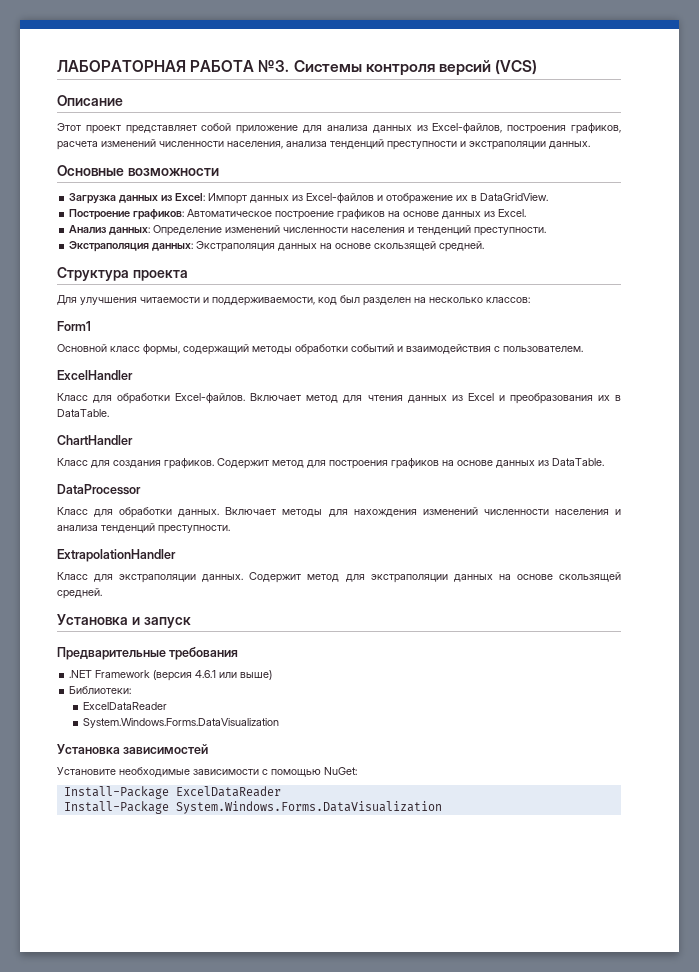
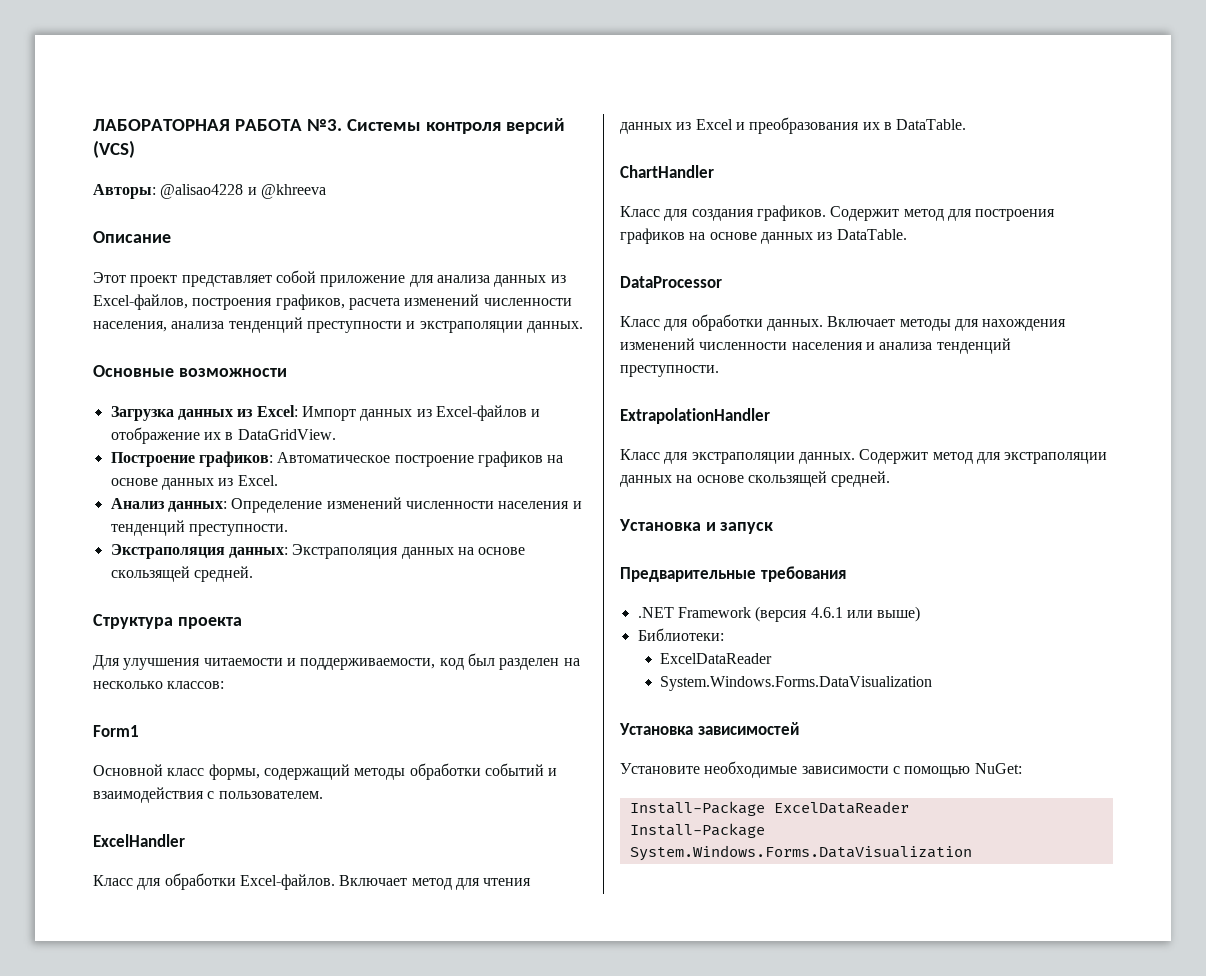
(538, 67) none -> [93,184,326,199] // Авторы: @alisao4228 и @khreeva

